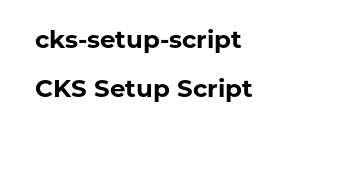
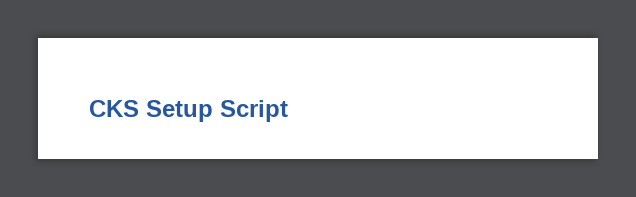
[35,29,242,53] cks-setup-script // -> (89, 108) none

